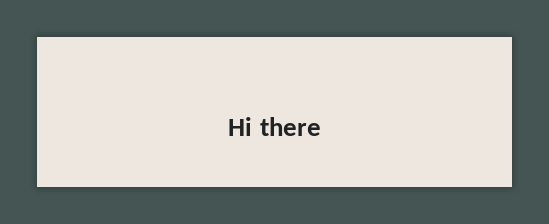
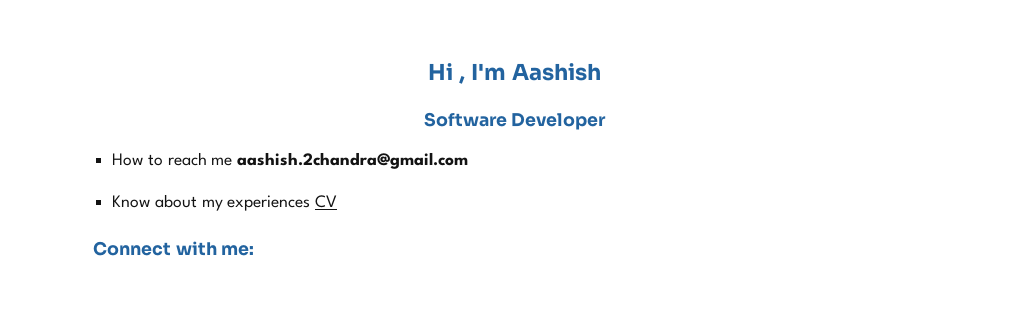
[259,117,321,136] there -> [459,63,601,84] [423,112,607,130] [112,152,469,169] [112,194,338,211] [93,241,255,256] , I'm Aashish // Software Developer // How to reach me aashish.2chandra@gmail.com // Know about my experiences CV // Connect with me:

